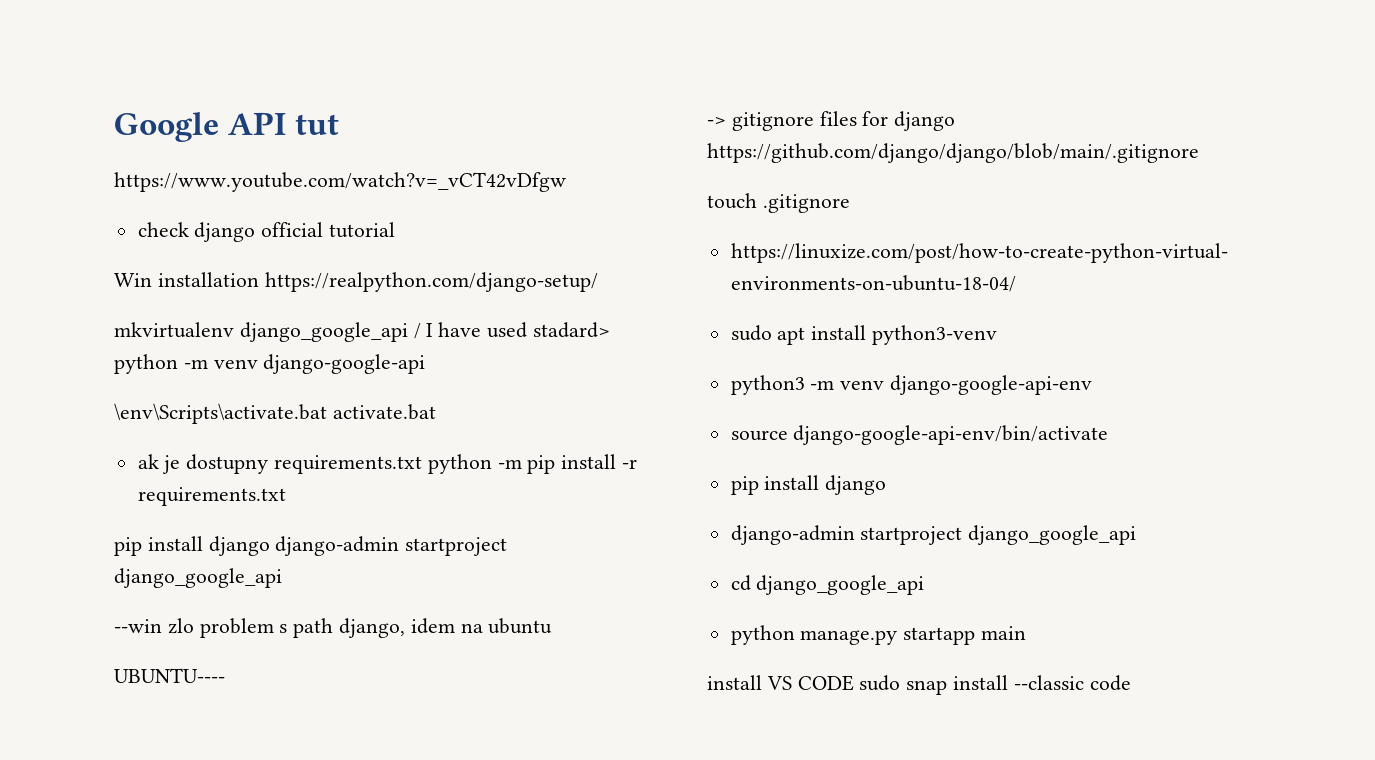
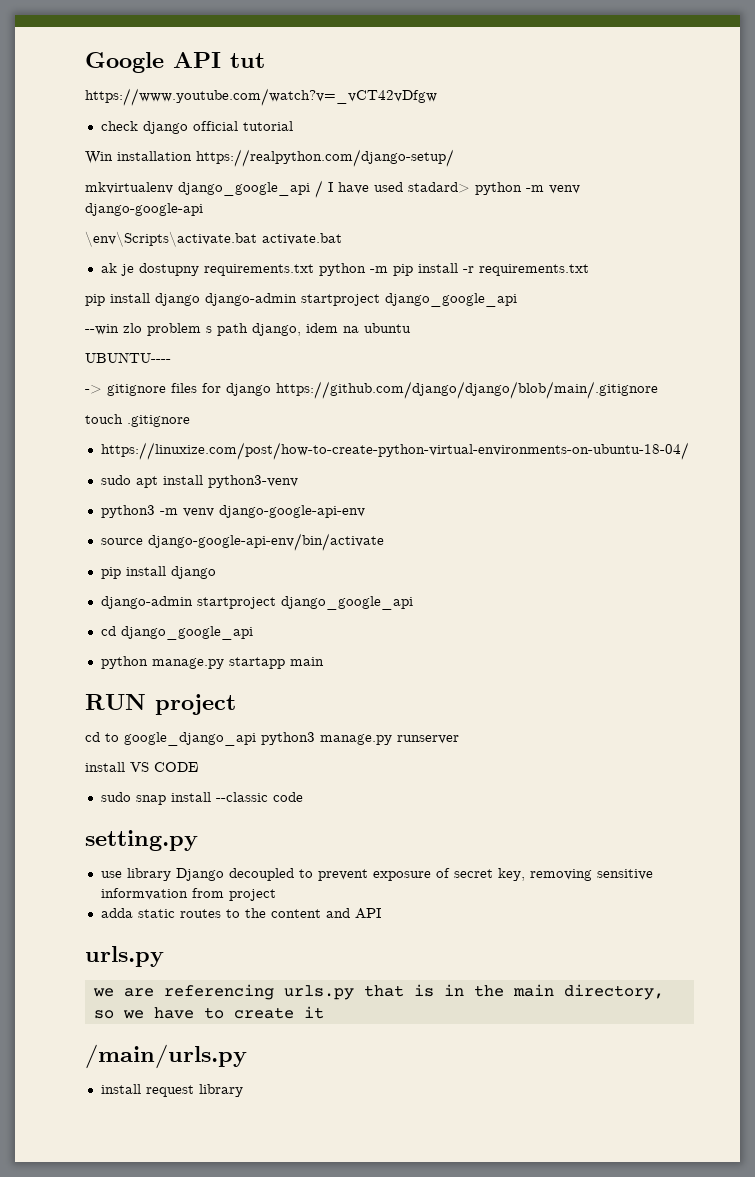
(1027, 633) none -> [85,694,236,715] [85,732,459,746] // RUN project // cd to google_django_api python3 manage.py runserver
(854, 683) none -> (198, 767) //
(1131, 683) none -> [85,830,198,851] [100,868,653,881] [100,888,276,901] [100,908,381,919] [85,946,164,967] [92,984,664,1000] [93,1006,324,1019] [85,1044,247,1069] [100,1084,243,1097] // setting.py // use library Django decoupled to prevent exposure of secret key, removing sensitive informvation from project // adda static routes to the content and API // urls.py // we are referencing urls.py that is in the main directory, so we have to create it // /main/urls.py // install request library

